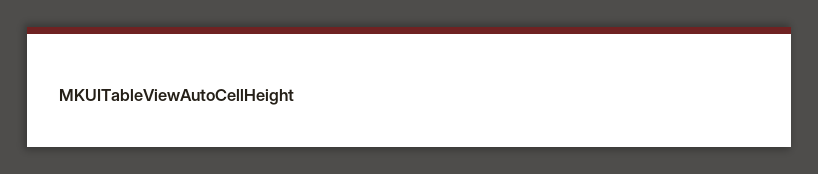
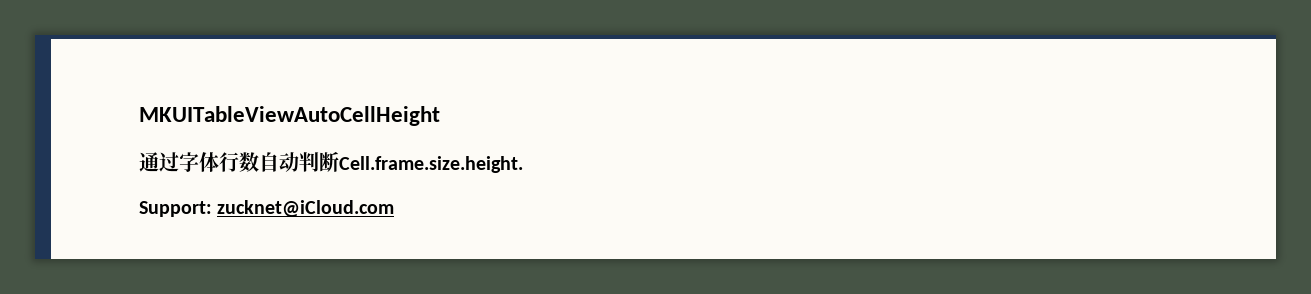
(294, 97) none -> [139,151,523,173] [139,200,395,217] // 通过字体行数自动判断Cell.frame.size.height. // Support: zucknet@iCloud.com

